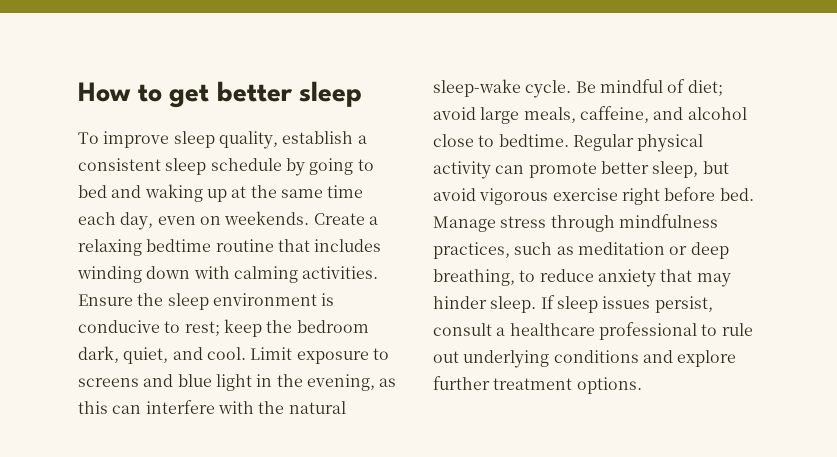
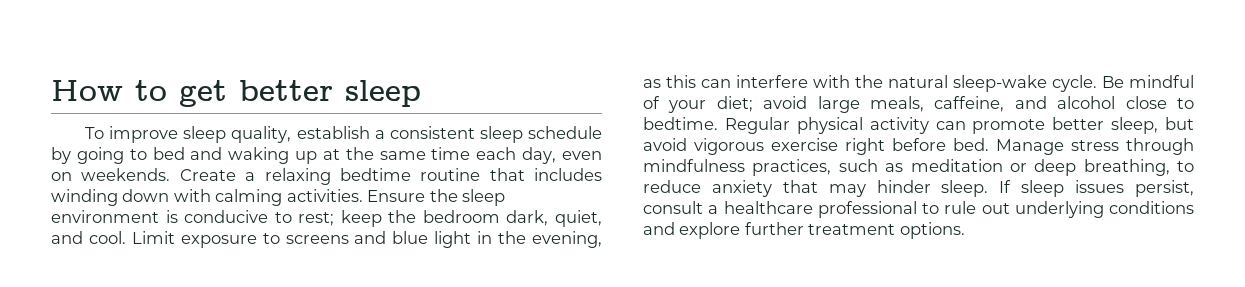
(686, 86) none -> [668,100,707,113] your

